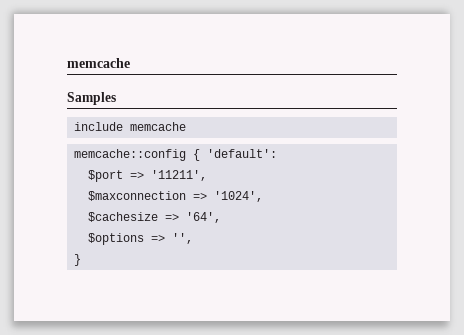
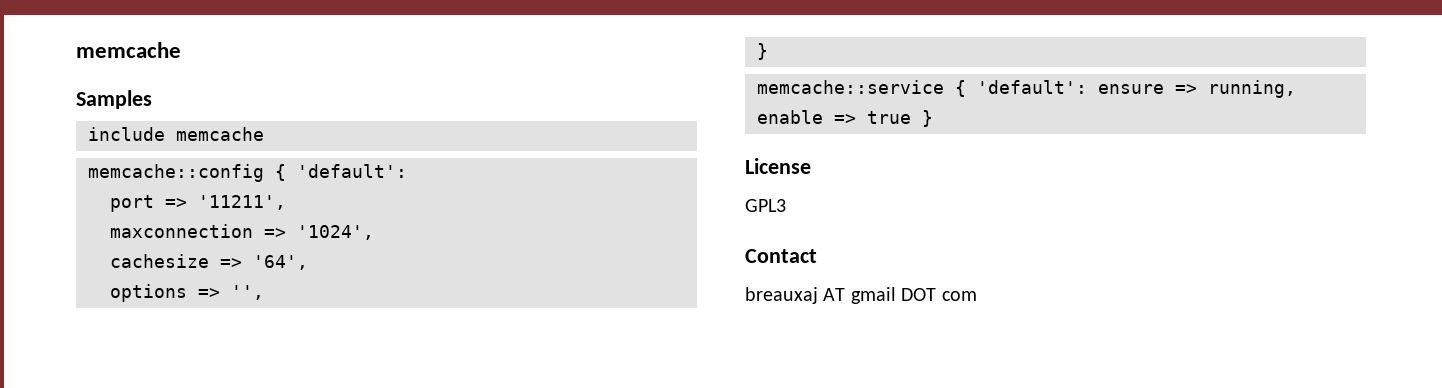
[87,170,123,182] $port -> [110,195,154,212] port
[87,191,186,201] $maxconnection -> [110,224,253,238] maxconnection
[87,212,158,222] $cachesize -> [110,254,209,268] cachesize
[87,233,144,245] $options -> [110,284,187,302] options
(81, 260) none -> [757,80,1296,98] [757,110,933,127] [745,158,811,174] [745,199,786,212] [745,249,817,263] [745,287,977,304] // memcache::service { 'default': ensure => running, enable => true } // License // GPL3 // Contact // breauxaj AT gmail DOT com

